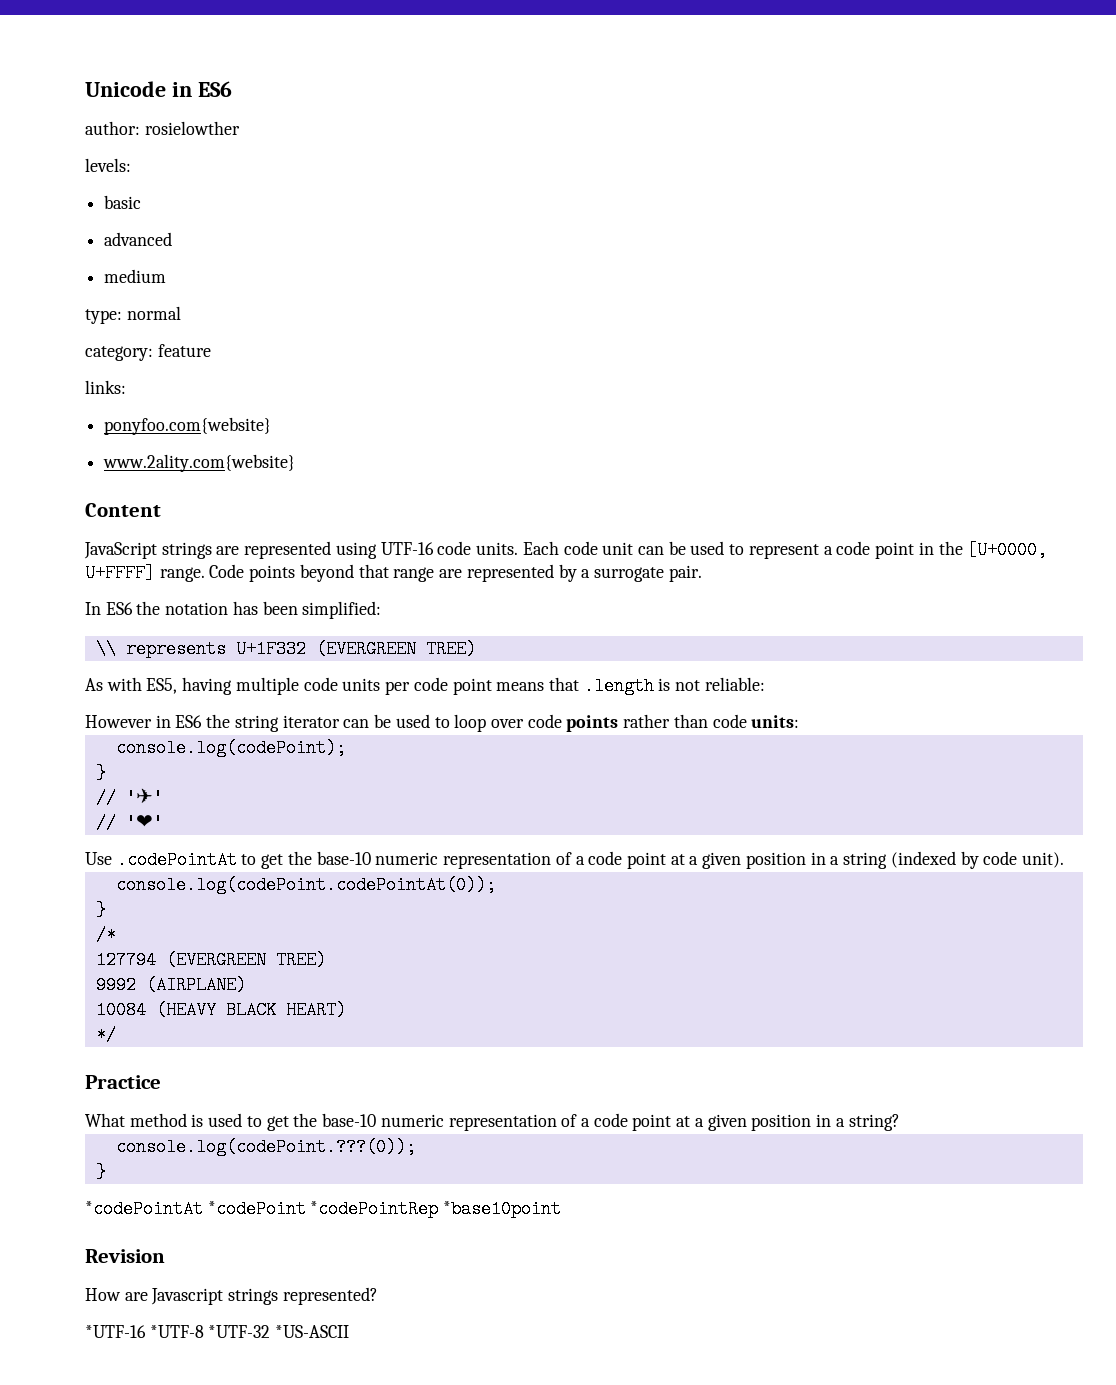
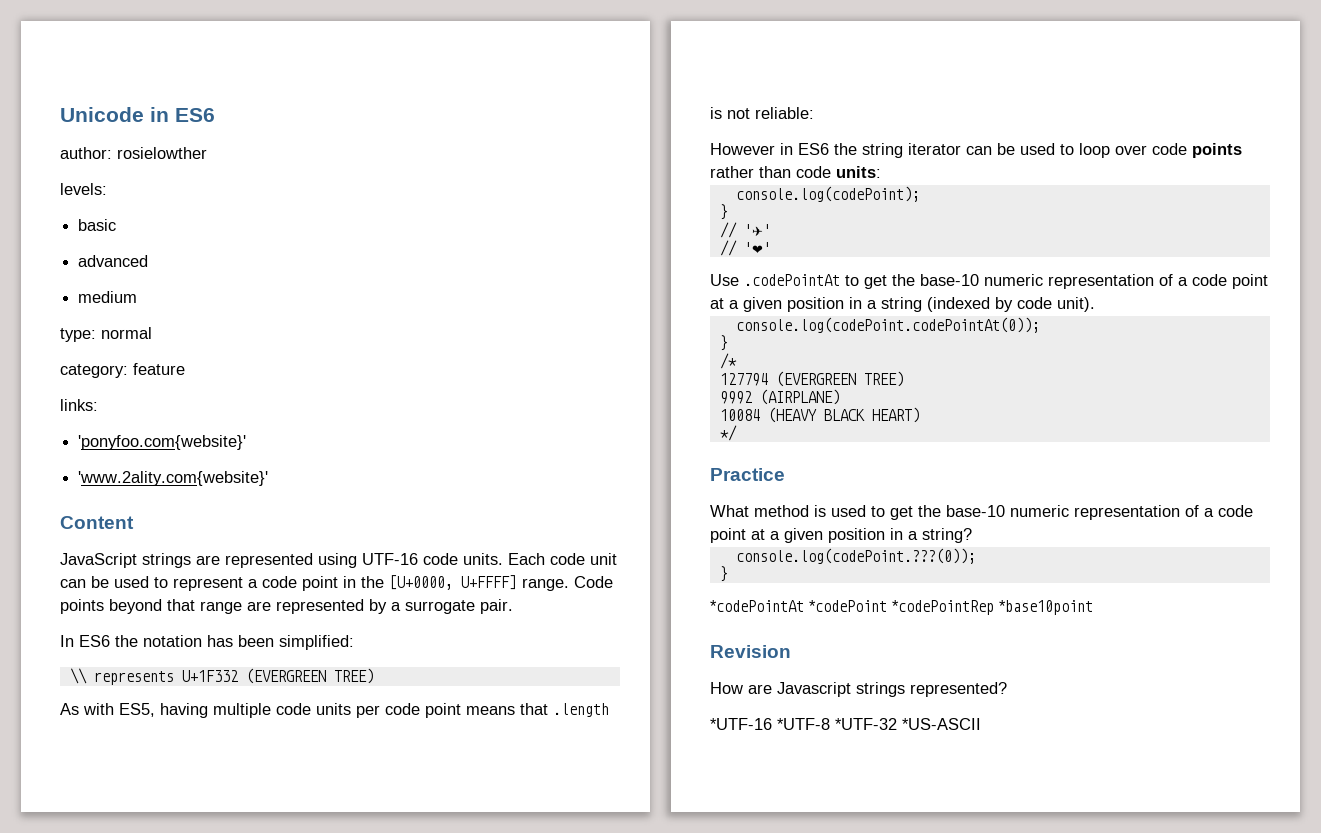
[104,417,272,435] [103,454,296,472] ponyfoo.com{website} // www.2ality.com{website} -> [78,435,247,450] [78,471,269,486] 'ponyfoo.com{website}' // 'www.2ality.com{website}'

